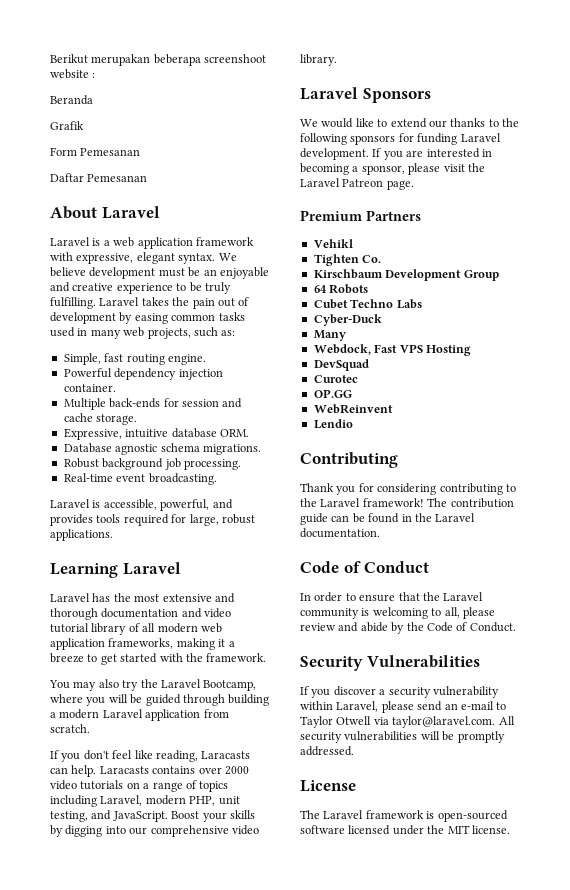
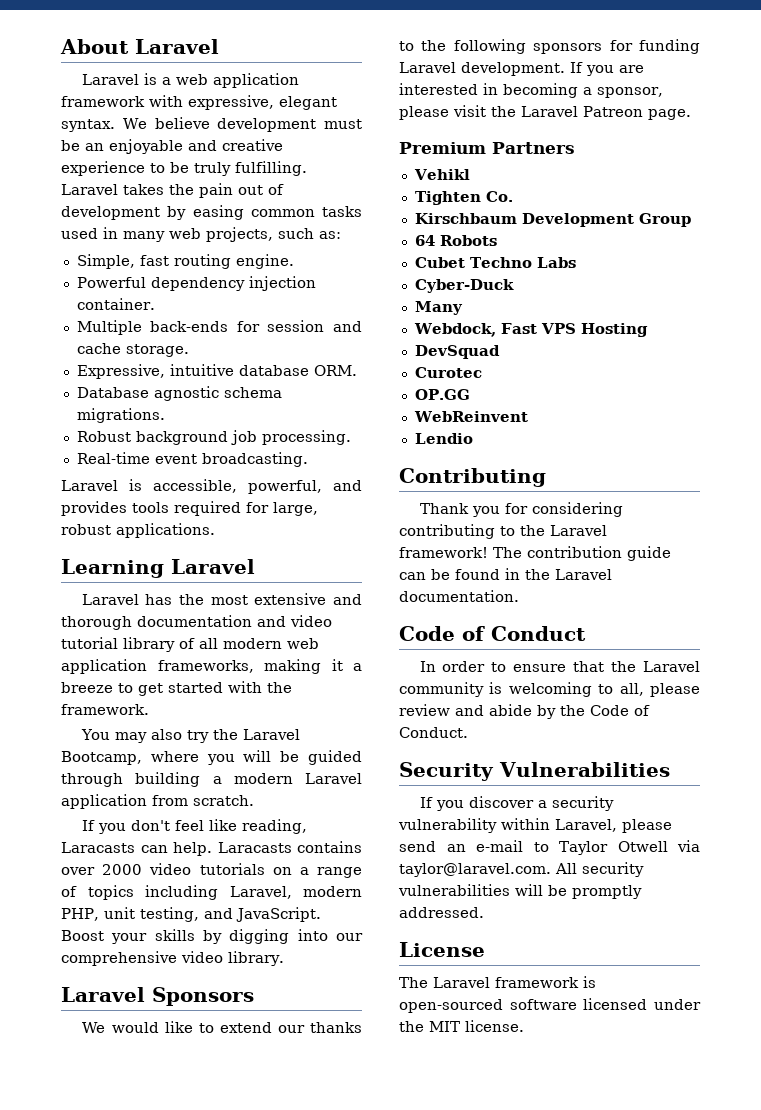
[50,54,267,66] [50,69,96,79] [50,95,93,105] [50,121,84,130] [50,147,141,156] [50,173,148,182] Berikut merupakan beberapa screenshoot website : // Beranda // Grafik // Form Pemesanan // Daftar Pemesanan // -> (60, 46) none

